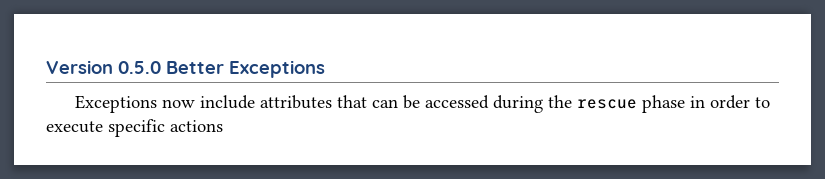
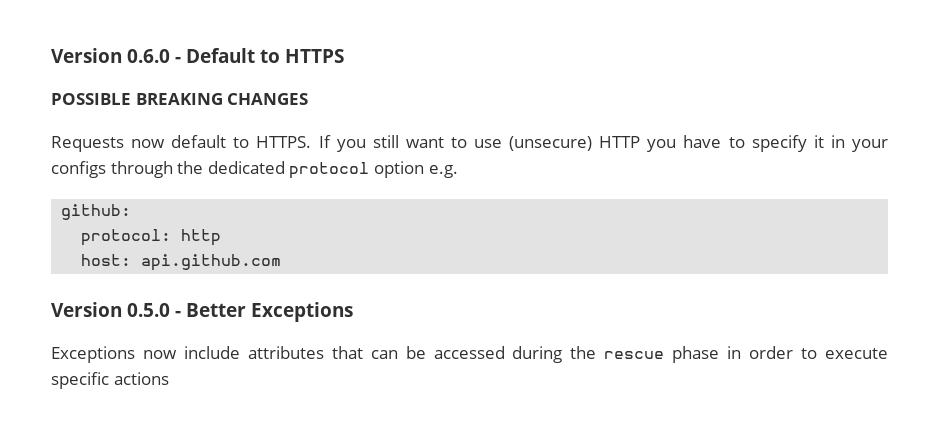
[46,60,161,74] Version 0.5.0 -> [51,48,344,63] [51,93,309,105] [51,135,888,152] [51,161,458,179] [61,204,132,220] [81,229,222,246] [81,254,282,271] [51,302,181,317] Version 0.6.0 - Default to HTTPS // POSSIBLE BREAKING CHANGES // Requests now default to HTTPS. If you still want to use (unsecure) HTTP you have to specify it in your configs through the dedicated protocol option e.g. // github: // protocol: http // host: api.github.com // Version 0.5.0 -

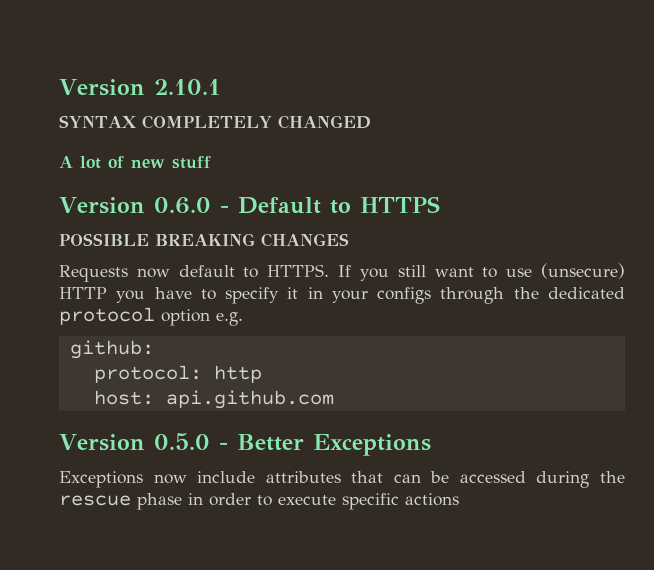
[51,48,122,63] Version -> [59,79,221,96] [59,115,371,129] [59,156,211,169] [59,197,145,214] Version 2.10.1 // SYNTAX COMPLETELY CHANGED // A lot of new stuff // Version

